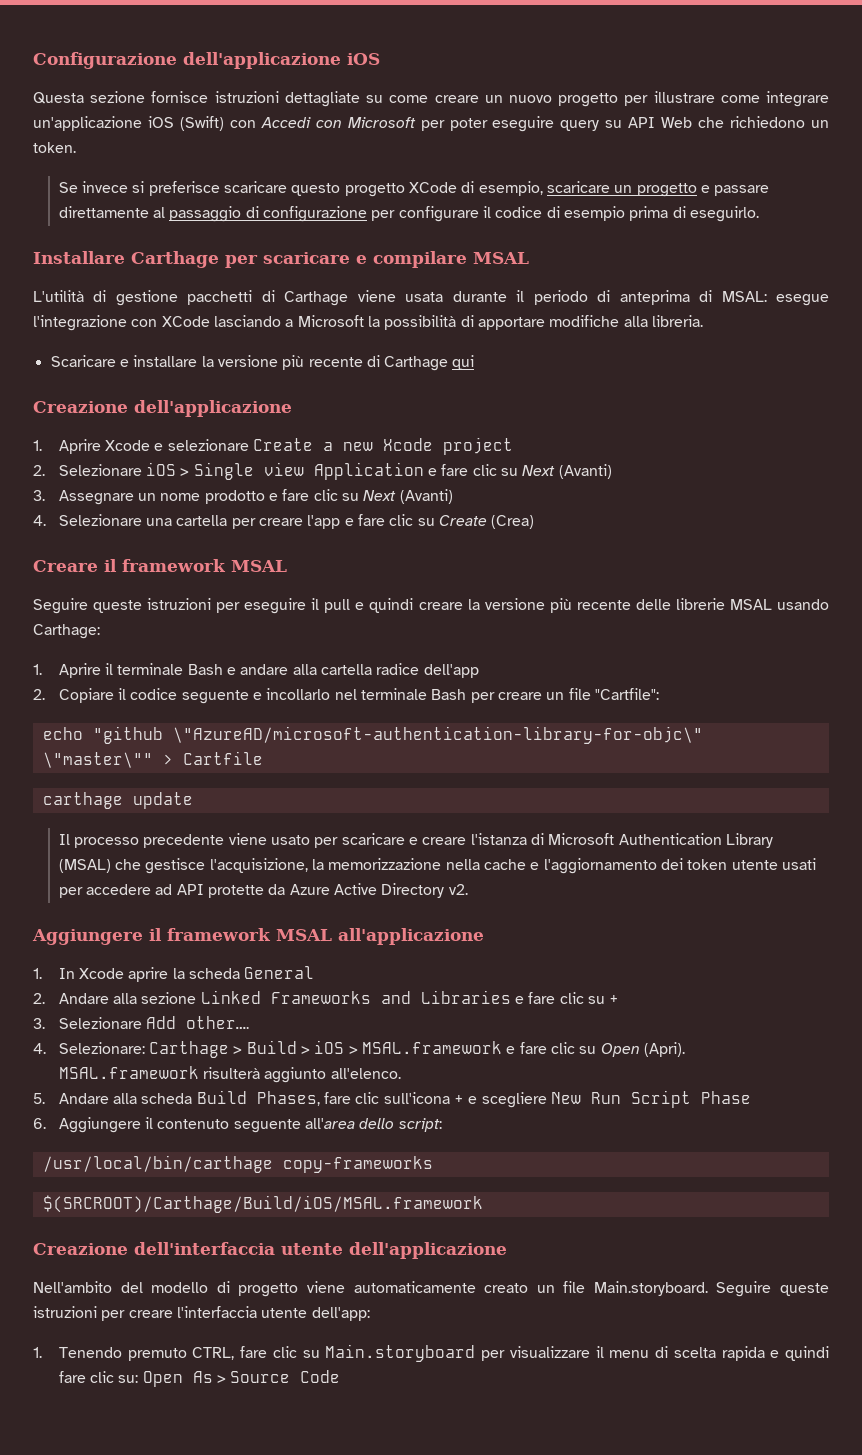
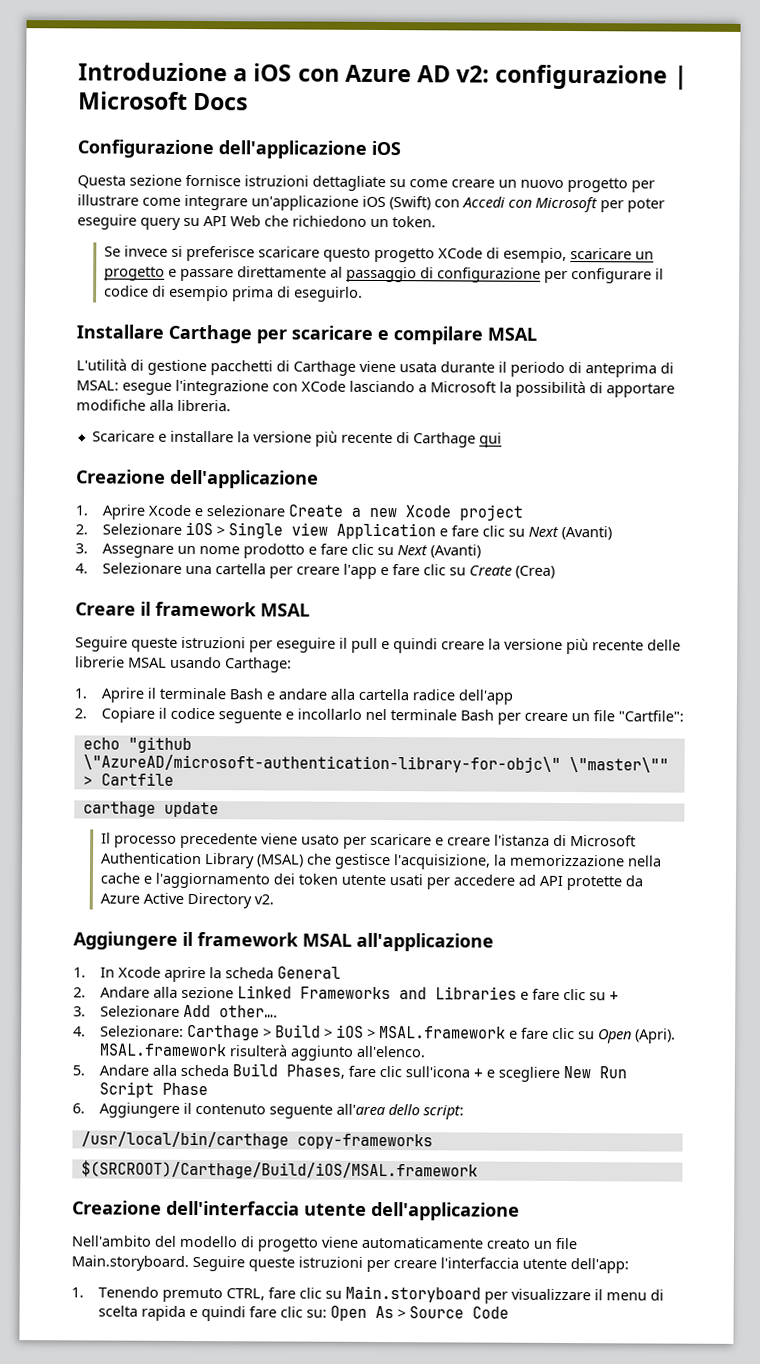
(33, 60) none -> [78,62,688,90] [78,91,249,111] Introduzione a iOS con Azure AD v2: configurazione | Microsoft Docs //

